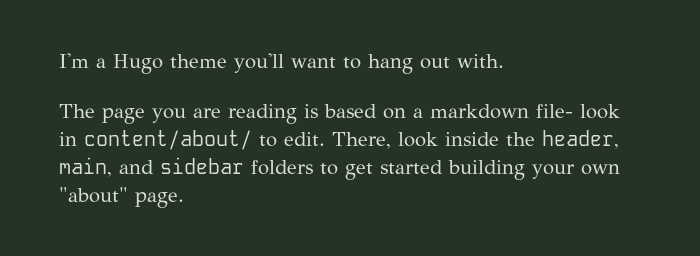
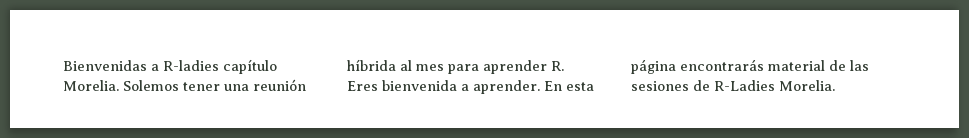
[59,53,504,74] [59,104,620,124] [59,130,619,150] [59,157,620,180] [59,187,184,208] I'm a Hugo theme you'll want to hang out with. // The page you are reading is based on a markdown file- look in content/about/ to edit. There, look inside the header, main, and sidebar folders to get started building your own "about" page. -> [63,59,277,74] [63,79,306,91] [347,59,564,74] [347,80,594,94] [631,59,869,74] [631,80,835,91] Bienvenidas a R-ladies capítulo Morelia. Solemos tener una reunión híbrida al mes para aprender R. Eres bienvenida a aprender. En esta página encontrarás material de las sesiones de R-Ladies Morelia.

